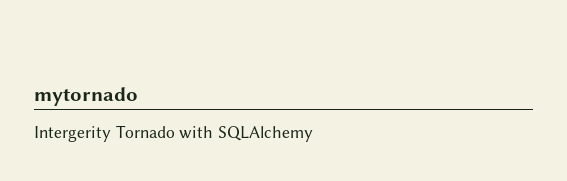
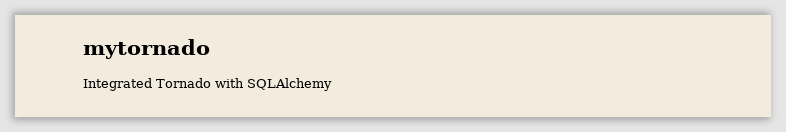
[34,126,111,142] Intergerity -> [83,78,152,91] Integrated

